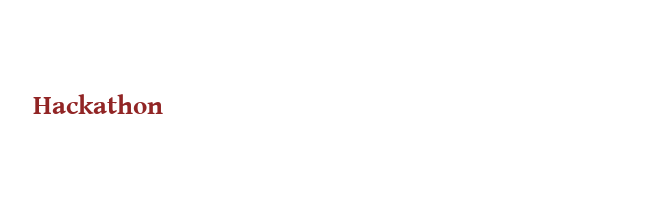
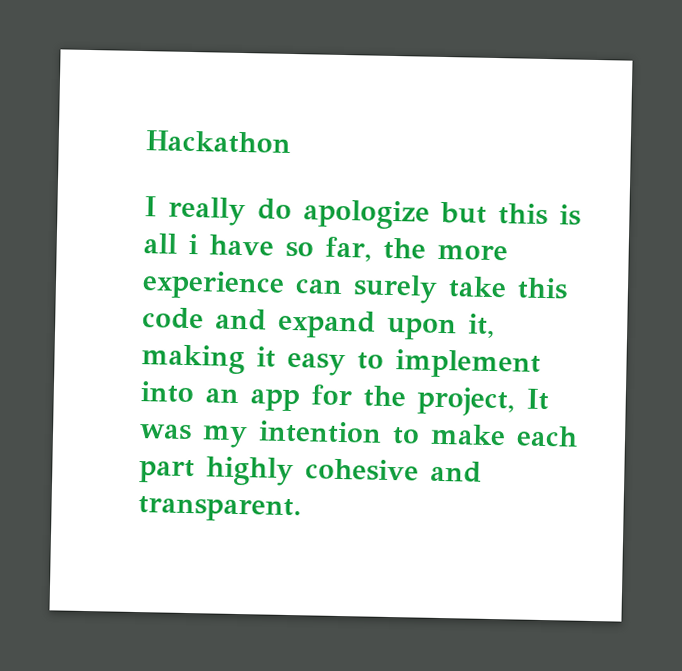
(163, 104) none -> [144,196,581,230] [143,233,508,262] [142,270,568,304] [142,307,495,341] [141,344,541,379] [140,381,549,417] [139,420,578,449] [139,456,482,487] [138,496,302,523] // I really do apologize but this is all i have so far, the more experience can surely take this code and expand upon it, making it easy to implement into an app for the project, It was my intention to make each part highly cohesive and transparent.

